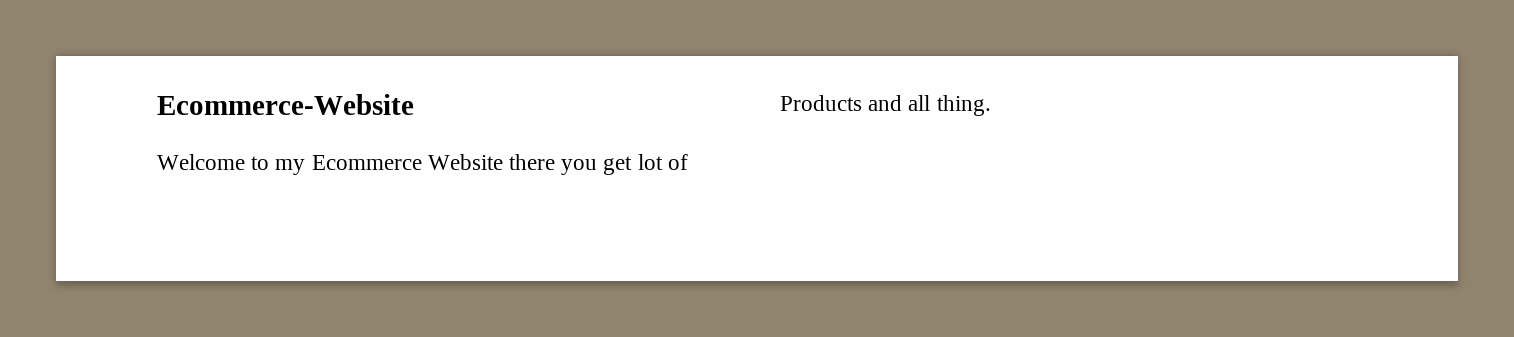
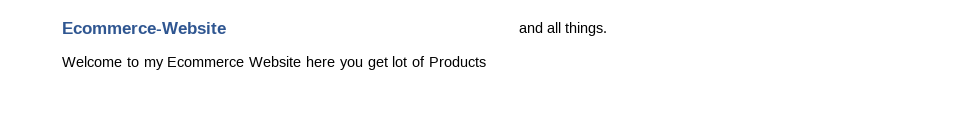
[509,154,556,170] there -> [306,56,335,67] here
[936,95,991,116] thing. -> [565,22,607,36] things.

